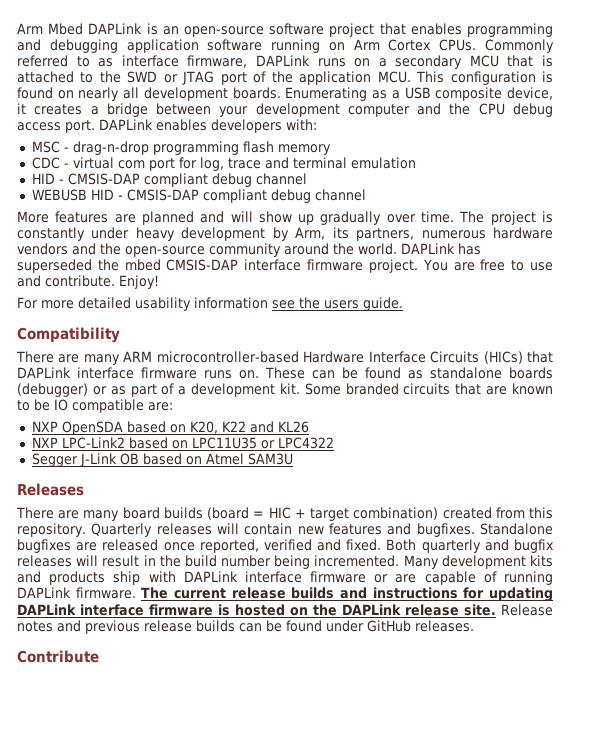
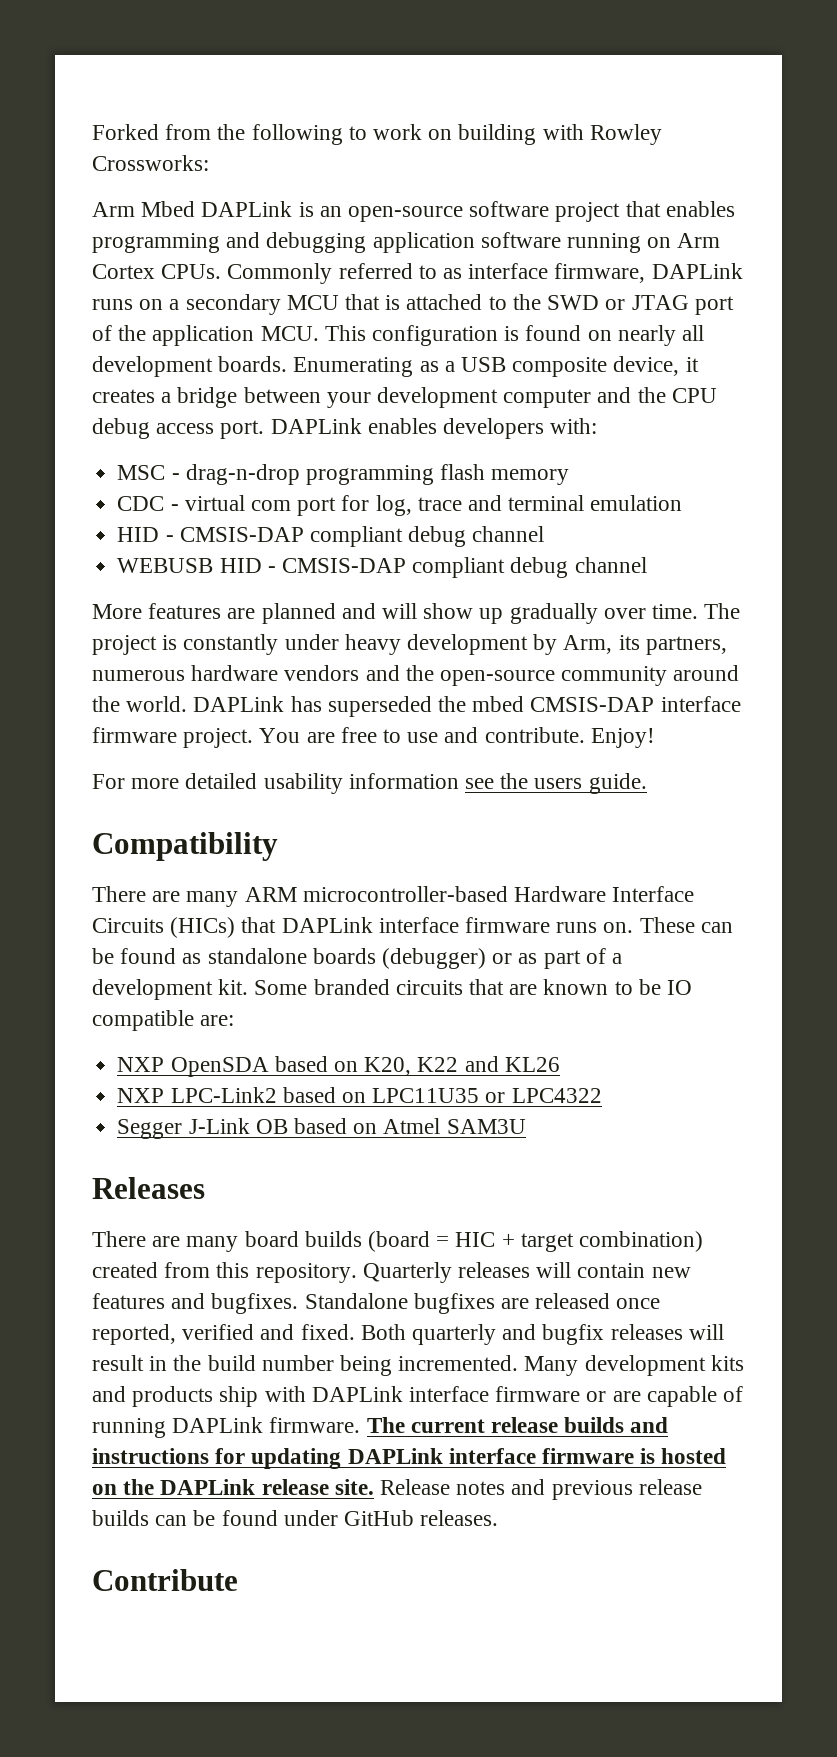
(17, 28) none -> [92,124,662,145] [92,155,209,171] Forked from the following to work on building with Rowley Crossworks: //

